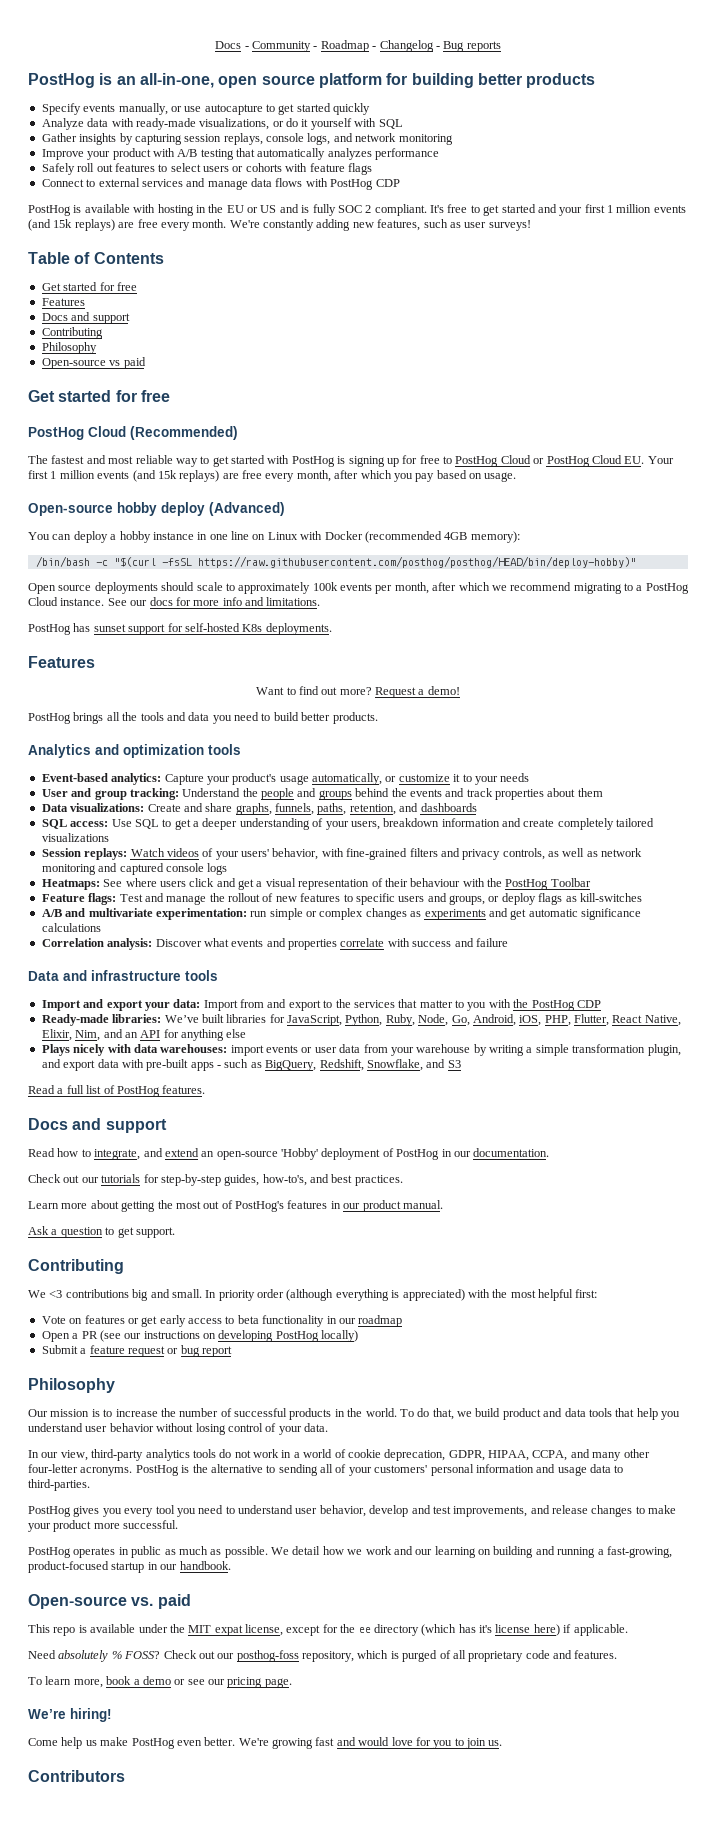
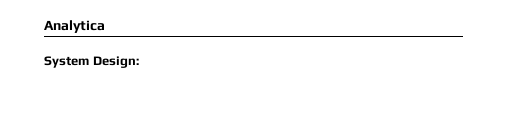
[215,40,501,52] [28,73,596,88] [41,103,371,115] [41,118,403,130] [41,133,453,145] [41,148,440,160] [41,163,372,175] [41,178,400,190] [28,204,686,216] [28,219,531,231] [28,252,164,264] [41,282,137,291] [41,298,85,306] [41,312,130,324] [41,327,103,339] [41,342,97,354] [41,357,146,369] [28,390,170,402] [28,426,238,440] [28,455,674,467] [28,470,517,482] [28,502,285,516] [28,531,520,543] [35,556,636,568] [28,582,689,594] [28,597,321,606] [28,623,332,635] [28,656,95,668] [256,686,460,698] [28,712,378,724] [28,744,241,758] [41,773,530,785] [41,788,603,800] [41,803,477,815] [41,818,655,830] [41,833,109,842] [41,848,643,860] [41,863,228,875] [41,878,591,890] [41,893,642,905] [41,908,641,920] [41,923,101,932] [41,938,508,950] [28,970,218,981] [41,999,601,1011] [41,1014,681,1026] [41,1029,247,1041] [41,1044,681,1056] [41,1059,461,1071] [28,1085,206,1097] [28,1118,167,1133] [28,1148,550,1160] [28,1174,403,1186] [28,1200,443,1212] [28,1226,175,1238] [28,1259,124,1274] [28,1289,598,1301] [41,1315,403,1327] [41,1330,359,1342] [41,1345,232,1357] [28,1378,115,1393] [28,1408,680,1420] [28,1423,328,1435] [28,1449,650,1461] [28,1464,624,1476] [28,1479,90,1491] [28,1505,677,1517] [28,1520,179,1532] [28,1546,672,1558] [28,1561,231,1573] [28,1594,191,1609] [28,1624,628,1636] [28,1650,618,1662] [28,1676,292,1688] [28,1708,112,1722] [28,1737,503,1749] [28,1770,125,1782] Docs - Community - Roadmap - Changelog - Bug reports // PostHog is an all-in-one, open source platform for building better products // Specify events manually, or use autocapture to get started quickly // Analyze data with ready-made visualizations, or do it yourself with SQL // Gather insights by capturing session replays, console logs, and network monitoring // Improve your product with A/B testing that automatically analyzes performance // Safely roll out features to select users or cohorts with feature flags // Connect to external services and manage data flows with PostHog CDP // PostHog is available with hosting in the EU or US and is fully SOC 2 compliant. It's free to get started and your first 1 million events (and 15k replays) are free every month. We're constantly adding new features, such as user surveys! // Table of Contents // Get started for free // Features // Docs and support // Contributing // Philosophy // Open-source vs paid // Get started for free // PostHog Cloud (Recommended) // The fastest and most reliable way to get started with PostHog is signing up for free to PostHog Cloud or PostHog Cloud EU. Your first 1 million events (and 15k replays) are free every month, after which you pay based on usage. // Open-source hobby deploy (Advanced) // You can deploy a hobby instance in one line on Linux with Docker (recommended 4GB memory): // /bin/bash -c "$(curl -fsSL https://raw.githubusercontent.com/posthog/posthog/HEAD/bin/deploy-hobby)" // Open source deployments should scale to approximately 100k events per month, after which we recommend migrating to a PostHog Cloud instance. See our docs for more info and limitations. // PostHog has sunset support for self-hosted K8s deployments. // Features // Want to find out more? Request a demo! // PostHog brings all the tools and data you need to build better products. // Analytics and optimization tools // Event-based analytics: Capture your product's usage automatically, or customize it to your needs // User and group tracking: Understand the people and groups behind the events and track properties about them // Data visualizations: Create and share graphs, funnels, paths, retention, and dashboards // SQL access: Use SQL to get a deeper understanding of your users, breakdown information and create completely tailored visualizations // Session replays: Watch videos of your users' behavior, with fine-grained filters and privacy controls, as well as network monitoring and captured console logs // Heatmaps: See where users click and get a visual representation of their behaviour with the PostHog Toolbar // Feature flags: Test and manage the rollout of new features to specific users and groups, or deploy flags as kill-switches // A/B and multivariate experimentation: run simple or complex changes as experiments and get automatic significance calculations // Correlation analysis: Discover what events and properties correlate with success and failure // Data and infrastructure tools // Import and export your data: Import from and export to the services that matter to you with the PostHog CDP // Ready-made libraries: We’ve built libraries for JavaScript, Python, Ruby, Node, Go, Android, iOS, PHP, Flutter, React Native, Elixir, Nim, and an API for anything else // Plays nicely with data warehouses: import events or user data from your warehouse by writing a simple transformation plugin, and export data with pre-built apps - such as BigQuery, Redshift, Snowflake, and S3 // Read a full list of PostHog features. // Docs and support // Read how to integrate, and extend an open-source 'Hobby' deployment of PostHog in our documentation. // Check out our tutorials for step-by-step guides, how-to's, and best practices. // Learn more about getting the most out of PostHog's features in our product manual. // Ask a question to get support. // Contributing // We <3 contributions big and small. In priority order (although everything is appreciated) with the most helpful first: // Vote on features or get early access to beta functionality in our roadmap // Open a PR (see our instructions on developing PostHog locally) // Submit a feature request or bug report // Philosophy // Our mission is to increase the number of successful products in the world. To do that, we build product and data tools that help you understand user behavior without losing control of your data. // In our view, third-party analytics tools do not work in a world of cookie deprecation, GDPR, HIPAA, CCPA, and many other four-letter acronyms. PostHog is the alternative to sending all of your customers' personal information and usage data to third-parties. // PostHog gives you every tool you need to understand user behavior, develop and test improvements, and release changes to make your product more successful. // PostHog operates in public as much as possible. We detail how we work and our learning on building and running a fast-growing, product-focused startup in our handbook. // Open-source vs. paid // This repo is available under the MIT expat license, except for the ee directory (which has it's license here) if applicable. // Need absolutely % FOSS? Check out our posthog-foss repository, which is purged of all proprietary code and features. // To learn more, book a demo or see our pricing page. // We’re hiring! // Come help us make PostHog even better. We're growing fast and would love for you to join us. // Contributors -> [44,20,105,33] [44,56,139,68] Analytica // System Design:

